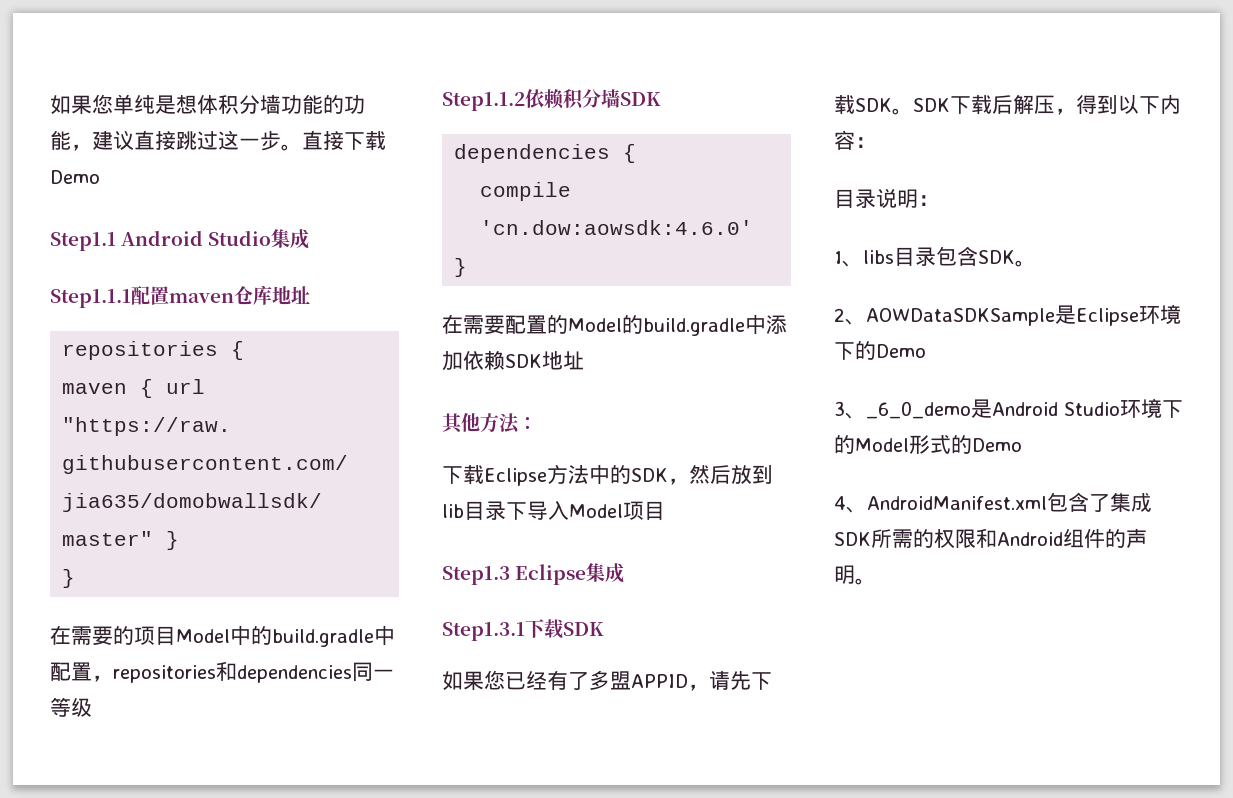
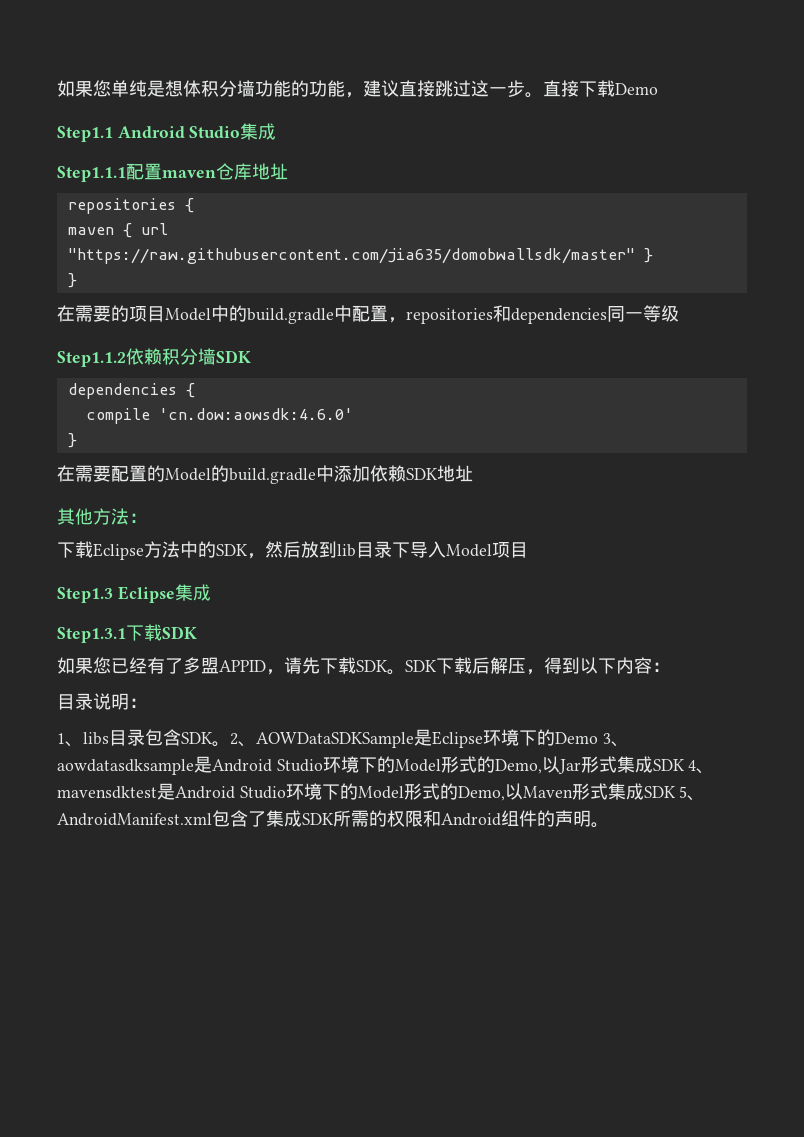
(1036, 263) // -> (230, 744) none
[834,398,1183,419] [834,435,1022,454] [834,496,846,510] // 3、_6_0_demo是Android Studio环境下的Model形式的Demo // 4 -> [602,733,629,747] [57,756,715,775] [57,783,688,801] 3、aowdatasdksample是Android Studio环境下的Model形式的Demo,以Jar形式集成SDK 4、mavensdktest是Android Studio环境下的Model形式的Demo,以Maven形式集成SDK 5

